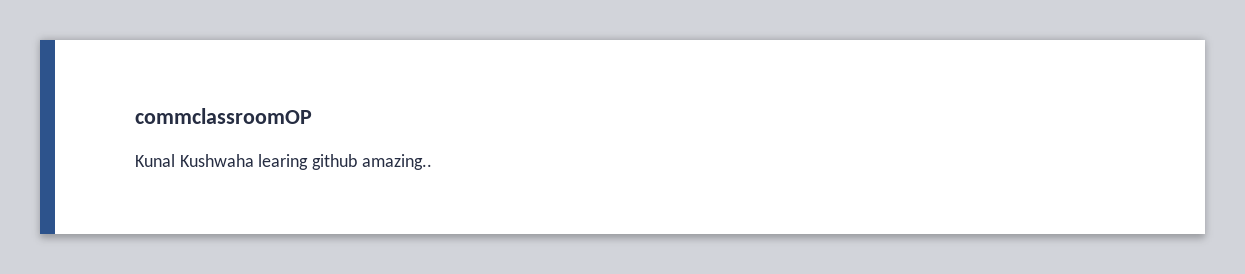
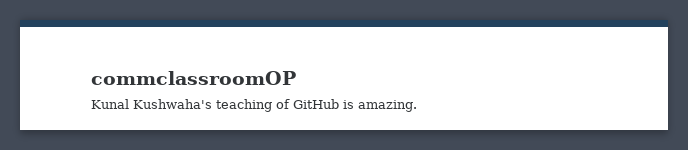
[179,154,432,170] Kushwaha learing github amazing.. -> [133,99,417,112] Kushwaha's teaching of GitHub is amazing.

